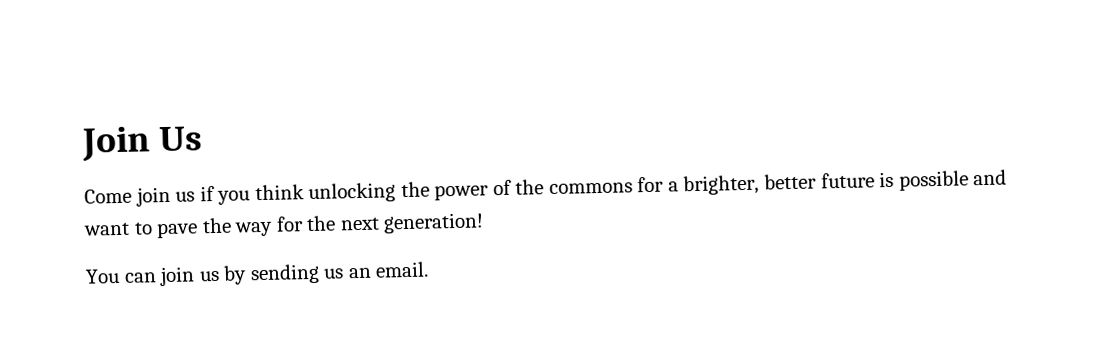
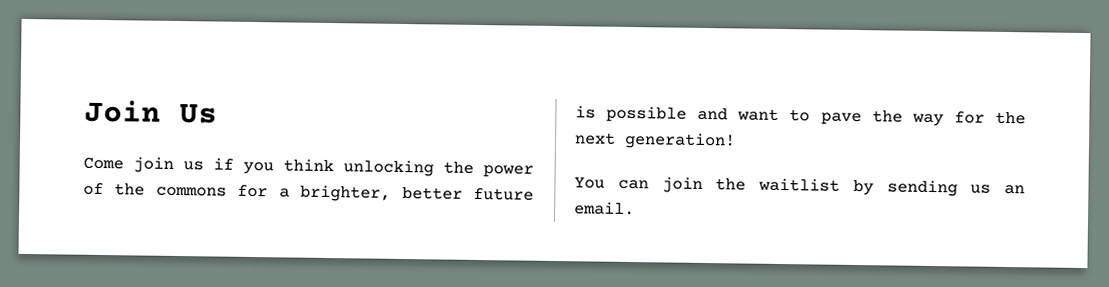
[198,270,220,282] us -> [715,177,840,192] the waitlist

